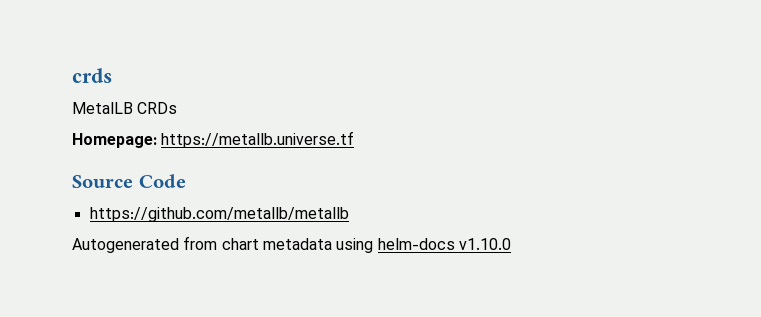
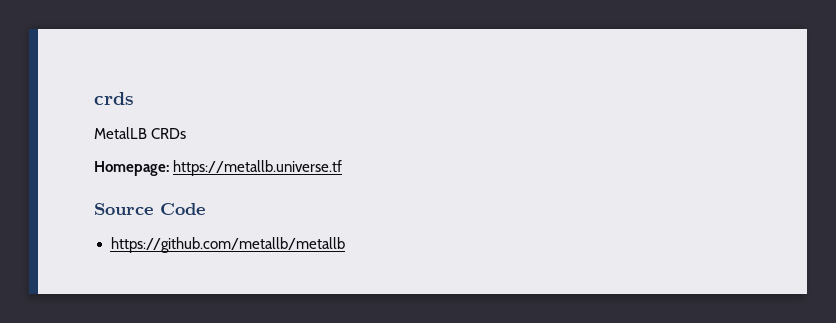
[72,236,511,253] // Autogenerated from chart metadata using helm-docs v1.10.0 -> (346, 245) none

